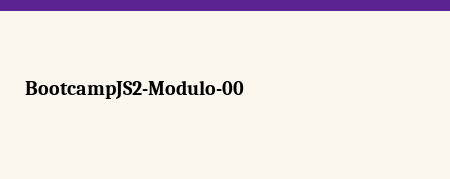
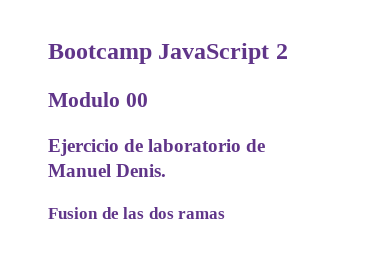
[25,80,244,99] BootcampJS2-Modulo-00 -> [48,43,288,64] [48,92,148,107] [48,139,266,156] [48,164,167,177] [48,207,226,219] Bootcamp JavaScript 2 // Modulo 00 // Ejercicio de laboratorio de Manuel Denis. // Fusion de las dos ramas

